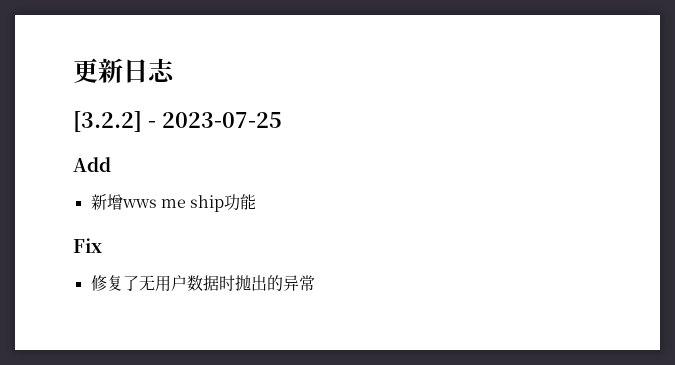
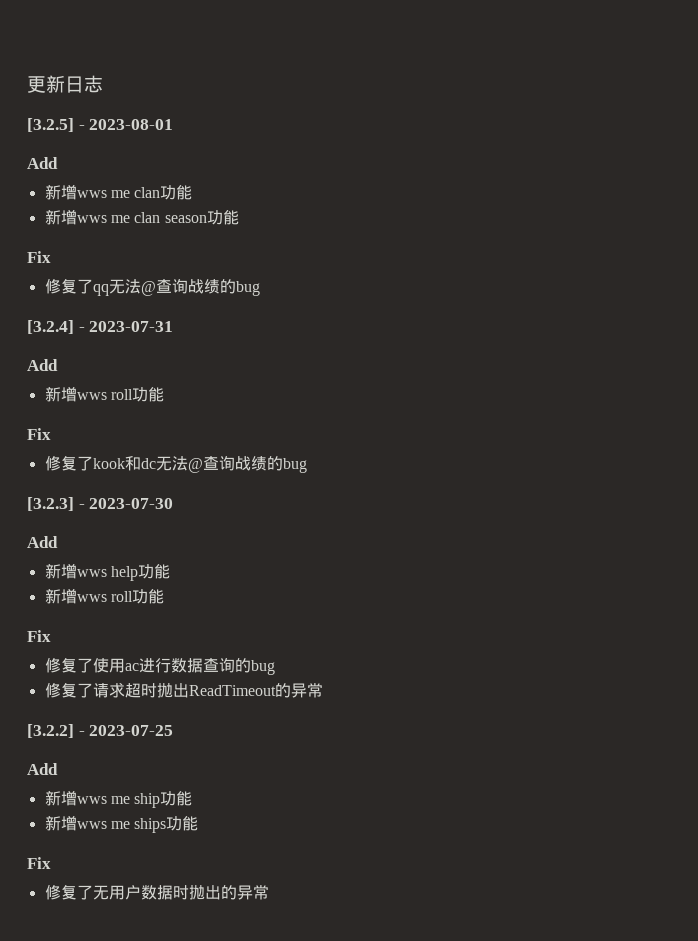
(175, 70) none -> [27,118,174,132] [27,157,58,169] [44,184,193,200] [44,209,239,225] [27,251,51,263] [44,278,260,296] [27,320,174,334] [27,359,58,371] [44,386,164,402] [27,428,51,440] [44,455,307,473] [27,497,174,511] [27,536,58,548] [44,563,170,581] [44,588,164,604] [27,630,51,642] [44,657,275,675] [44,682,323,698] // [3.2.5] - 2023-08-01 // Add // 新增wws me clan功能 // 新增wws me clan season功能 // Fix // 修复了qq无法@查询战绩的bug // [3.2.4] - 2023-07-31 // Add // 新增wws roll功能 // Fix // 修复了kook和dc无法@查询战绩的bug // [3.2.3] - 2023-07-30 // Add // 新增wws help功能 // 新增wws roll功能 // Fix // 修复了使用ac进行数据查询的bug // 修复了请求超时抛出ReadTimeout的异常
(257, 202) none -> [44,815,199,833] // 新增wws me ships功能

